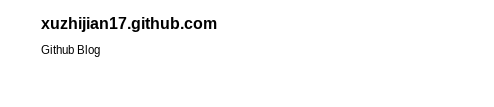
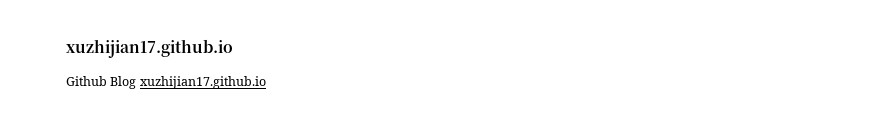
[41,17,217,32] xuzhijian17.github.com -> [66,39,233,58] xuzhijian17.github.io
(101, 51) none -> [139,76,266,89] xuzhijian17.github.io

